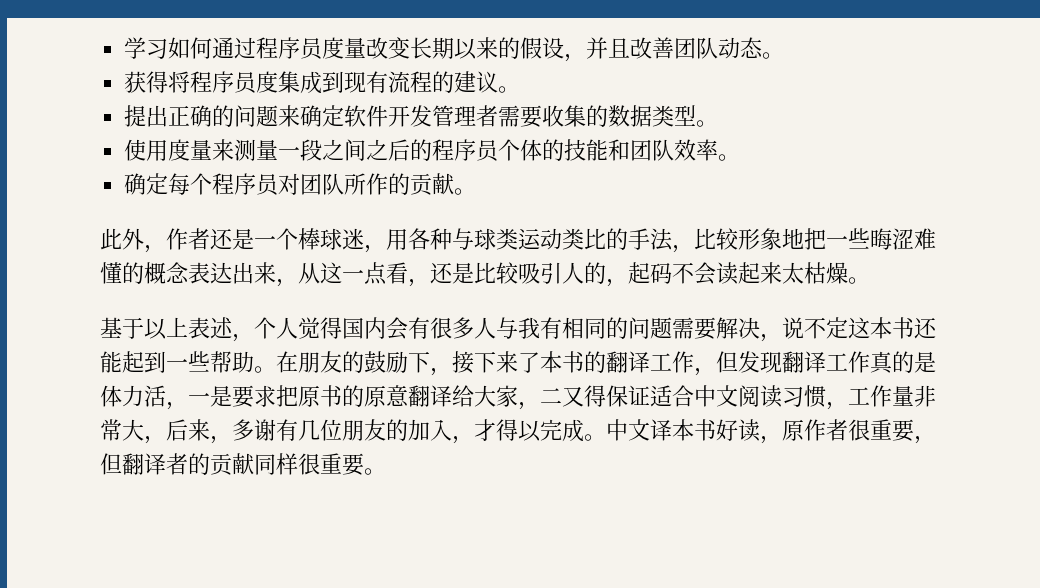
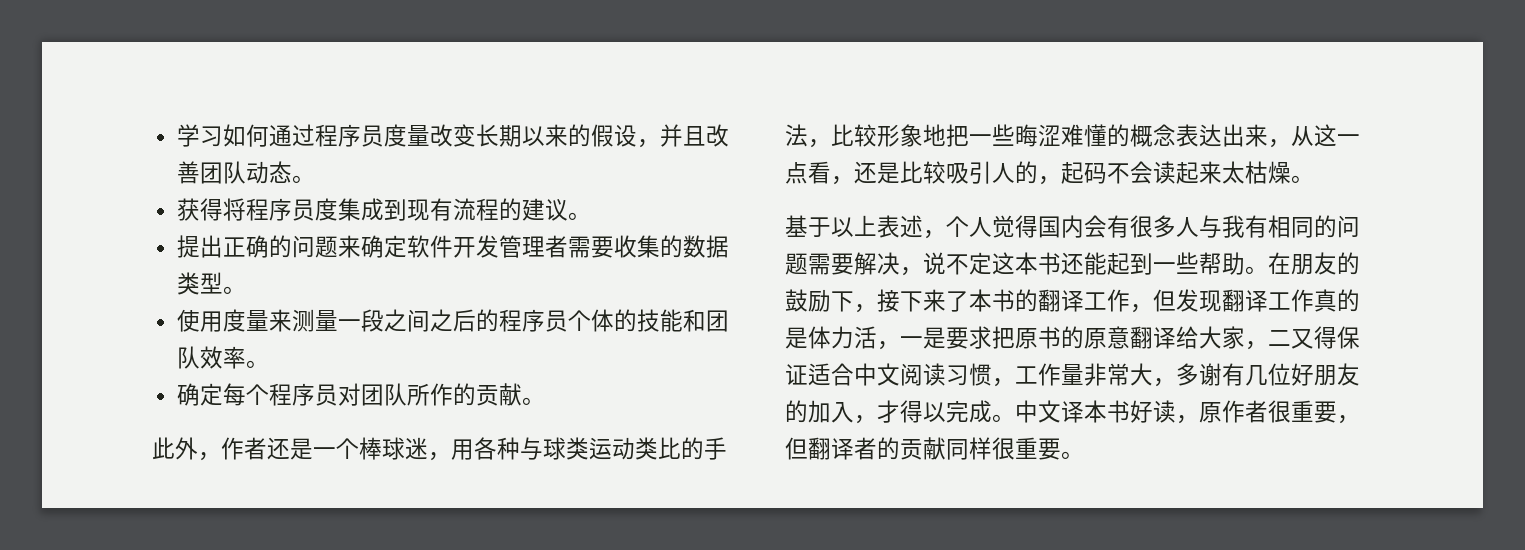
[166,419,232,444] 后来， -> (1176, 382) none
(342, 430) none -> [1291,363,1314,386] 好

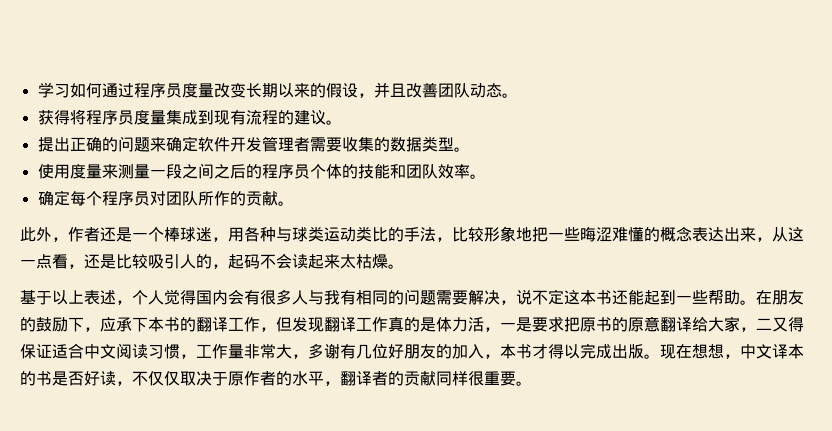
(338, 209) none -> [149,110,166,125] 量
[877,289,969,312] 接下来了 -> [100,317,148,332] 应承下
(877, 419) none -> [500,344,532,359] 本书
[992,400,1360,424] [785,437,808,460] 。中文译本书好读，原作者很重要，但 -> [612,344,804,359] [20,371,340,386] 出版。现在想想，中文译本的书是否好读，不仅仅取决于原作者的水平，

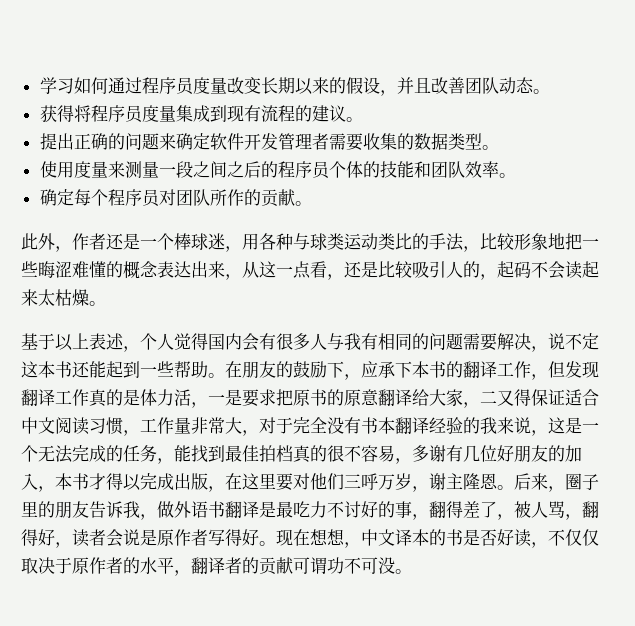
(308, 356) none -> [259,417,599,436] [21,445,412,464] 对于完全没有书本翻译经验的我来说，这是一个无法完成的任务，能找到最佳拍档真的很不容易，
(644, 351) none -> [208,473,599,492] [21,501,599,520] [21,529,259,548] ，在这里要对他们三呼万岁，谢主隆恩。后来，圈子里的朋友告诉我，做外语书翻译是最吃力不讨好的事，翻得差了，被人骂，翻得好，读者会说是原作者写得好
[436,371,516,386] 同样很重要 -> [293,557,395,574] 可谓功不可没

